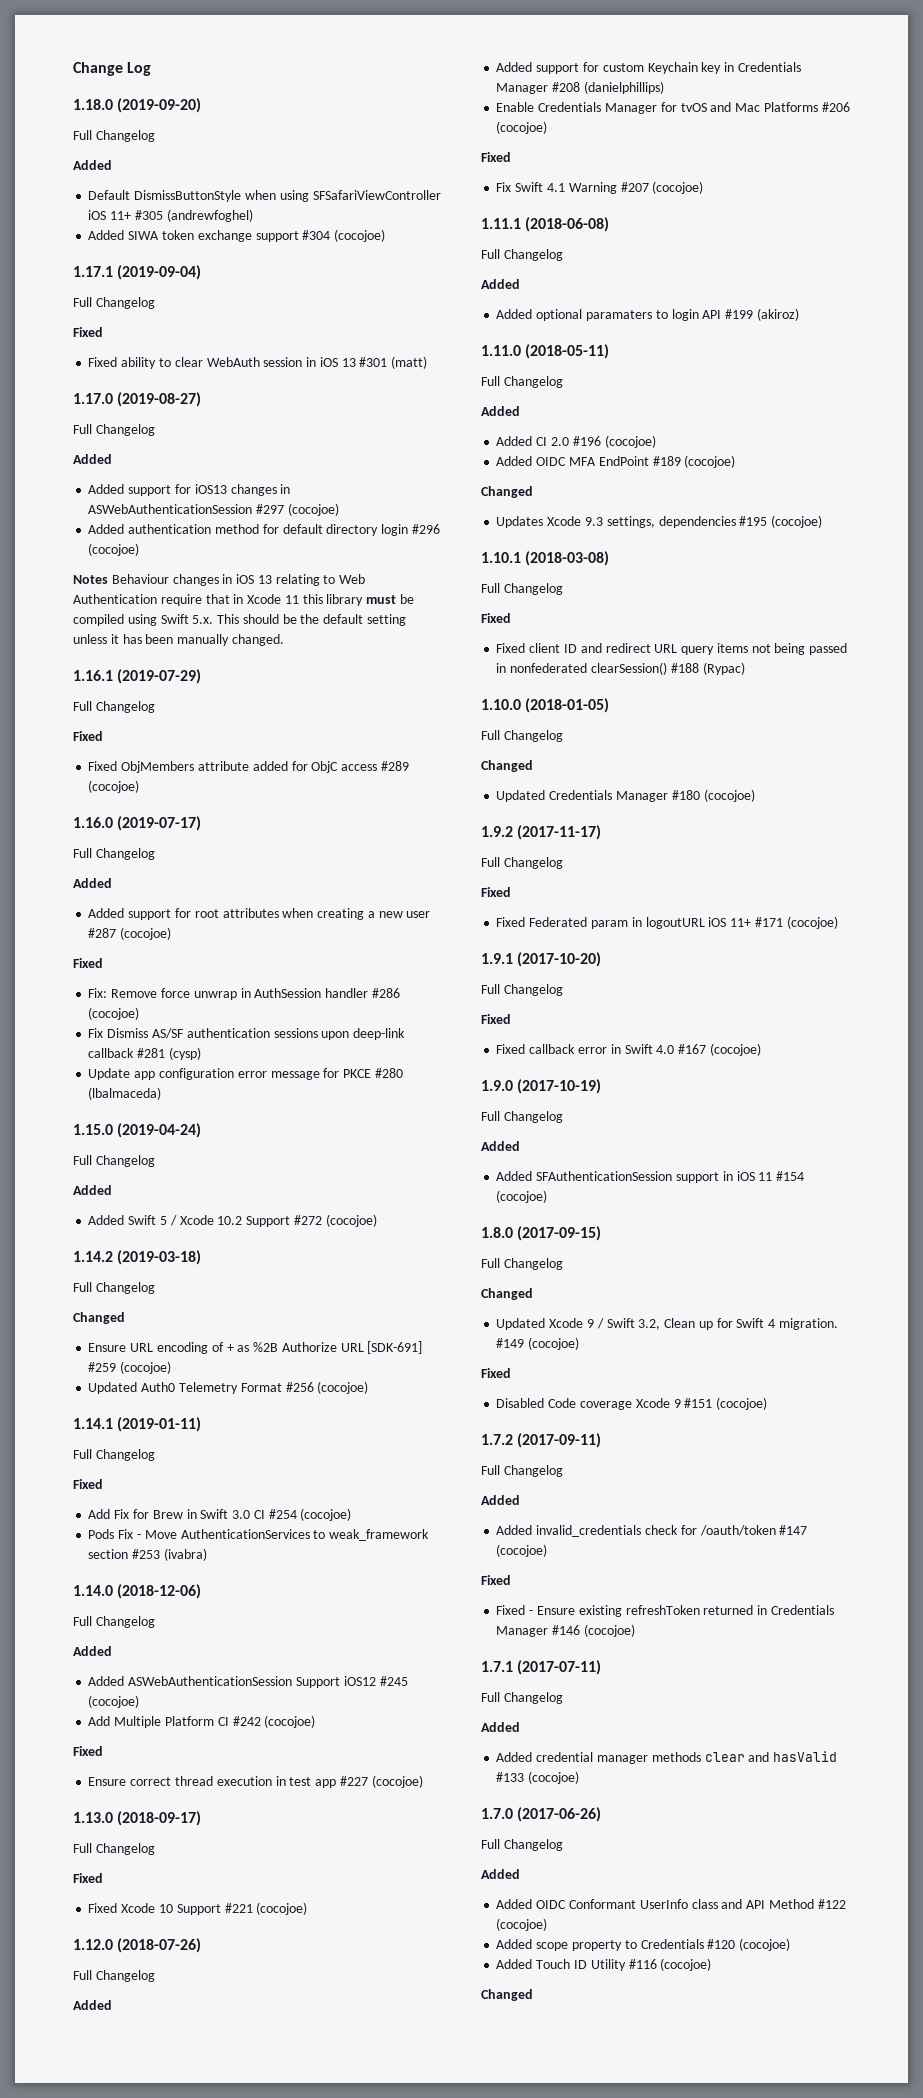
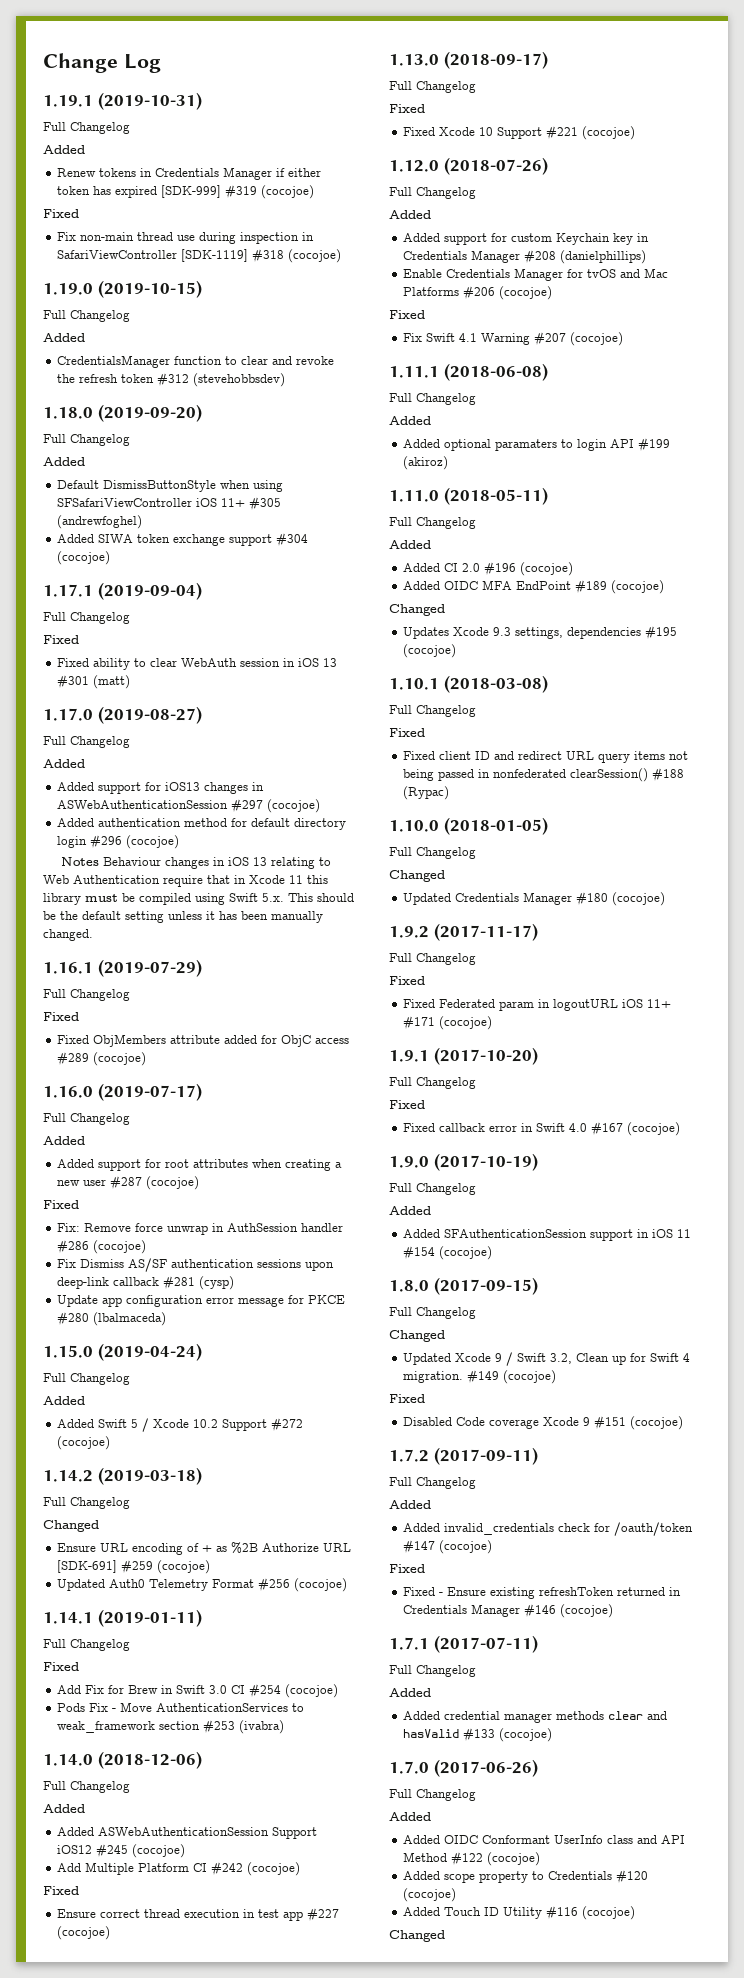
(152, 69) none -> [43,92,202,110] [43,122,130,134] [43,145,85,154] [57,167,322,180] [57,185,315,199] [43,209,79,218] [57,232,315,244] [57,249,342,263] [43,280,202,298] [43,310,130,322] [43,333,85,342] [57,355,335,368] [57,373,286,387] // 1.19.1 (2019-10-31) // Full Changelog // Added // Renew tokens in Credentials Manager if either token has expired [SDK-999] #319 (cocojoe) // Fixed // Fix non-main thread use during inspection in SafariViewController [SDK-1119] #318 (cocojoe) // 1.19.0 (2019-10-15) // Full Changelog // Added // CredentialsManager function to clear and revoke the refresh token #312 (stevehobbsdev)

